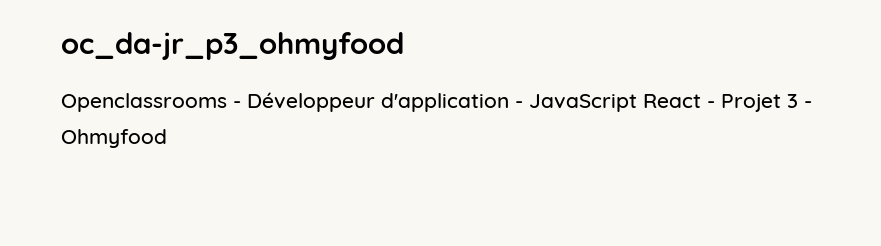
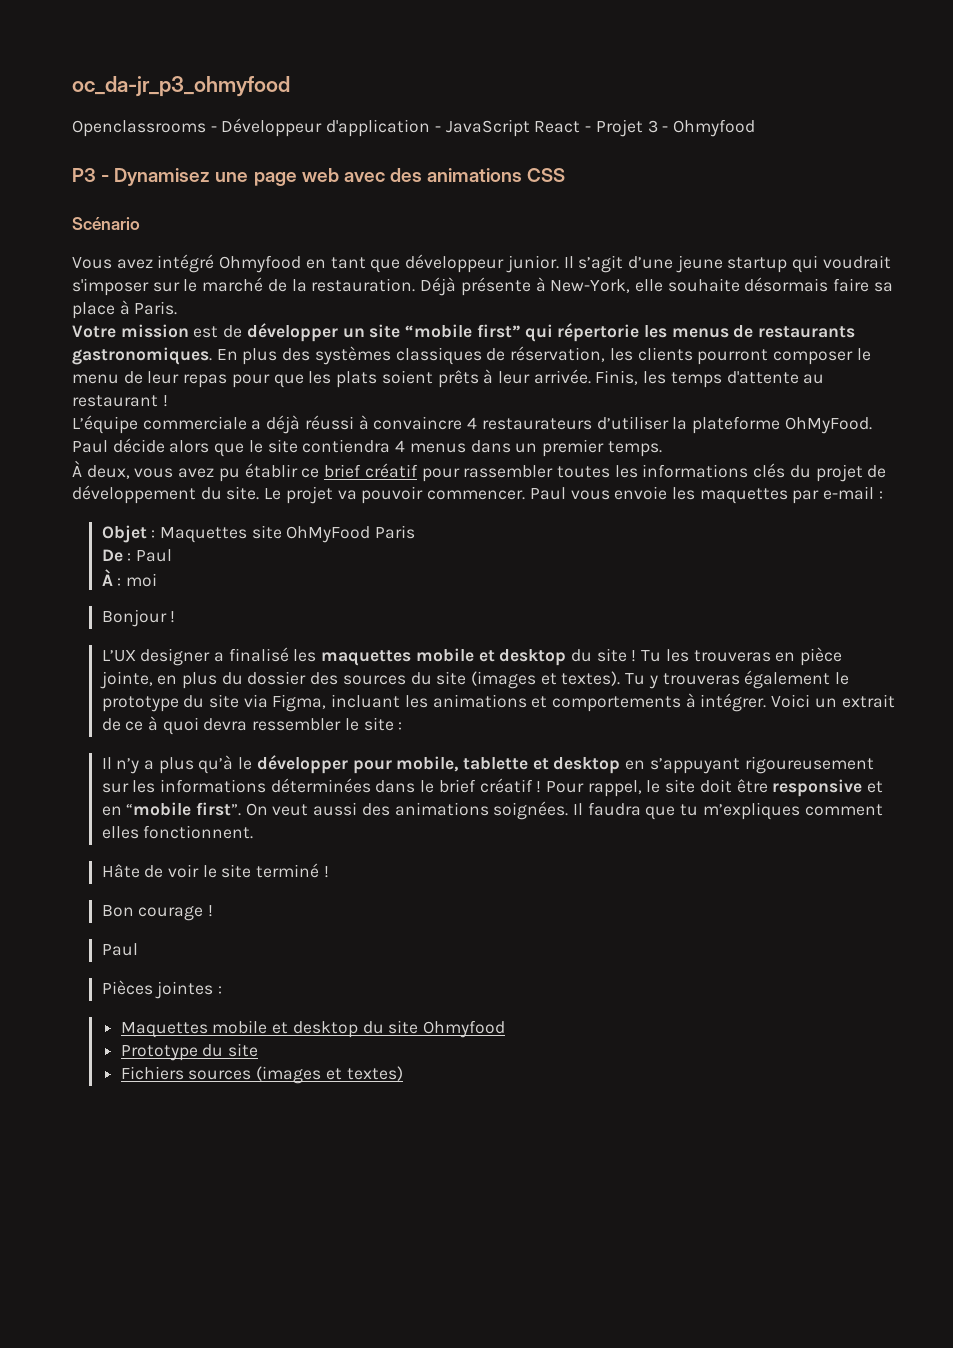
(167, 138) none -> [72,168,566,186] [72,217,140,230] [72,254,891,273] [72,277,893,296] [72,300,178,319] [72,323,856,342] [72,346,871,365] [72,369,825,388] [72,395,168,407] [72,415,872,434] [72,438,662,457] [72,460,887,482] [72,485,883,504] [101,525,416,543] [101,549,172,562] [101,569,157,587] [101,609,176,627] [101,647,843,666] [99,670,850,689] [101,693,895,712] [101,716,403,735] [101,755,874,774] [101,778,884,797] [101,801,883,820] [101,825,254,839] [101,863,329,878] [101,905,213,921] [101,943,138,956] [101,980,222,999] [120,1020,506,1038] [120,1043,259,1061] [120,1066,403,1084] // P3 - Dynamisez une page web avec des animations CSS // Scénario // Vous avez intégré Ohmyfood en tant que développeur junior. Il s’agit d’une jeune startup qui voudrait s'imposer sur le marché de la restauration. Déjà présente à New-York, elle souhaite désormais faire sa place à Paris. // Votre mission est de développer un site “mobile first” qui répertorie les menus de restaurants gastronomiques. En plus des systèmes classiques de réservation, les clients pourront composer le menu de leur repas pour que les plats soient prêts à leur arrivée. Finis, les temps d'attente au restaurant ! // L’équipe commerciale a déjà réussi à convaincre 4 restaurateurs d’utiliser la plateforme OhMyFood. Paul décide alors que le site contiendra 4 menus dans un premier temps. // À deux, vous avez pu établir ce brief créatif pour rassembler toutes les informations clés du projet de développement du site. Le projet va pouvoir commencer. Paul vous envoie les maquettes par e-mail : // Objet : Maquettes site OhMyFood Paris // De : Paul // À : moi // Bonjour ! // L’UX designer a finalisé les maquettes mobile et desktop du site ! Tu les trouveras en pièce jointe, en plus du dossier des sources du site (images et textes). Tu y trouveras également le prototype du site via Figma, incluant les animations et comportements à intégrer. Voici un extrait de ce à quoi devra ressembler le site : // Il n’y a plus qu’à le développer pour mobile, tablette et desktop en s’appuyant rigoureusement sur les informations déterminées dans le brief créatif ! Pour rappel, le site doit être responsive et en “mobile first”. On veut aussi des animations soignées. Il faudra que tu m’expliques comment elles fonctionnent. // Hâte de voir le site terminé ! // Bon courage ! // Paul // Pièces jointes : // Maquettes mobile et desktop du site Ohmyfood // Prototype du site // Fichiers sources (images et textes)

